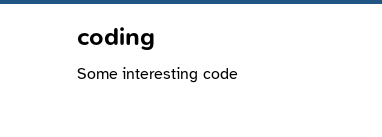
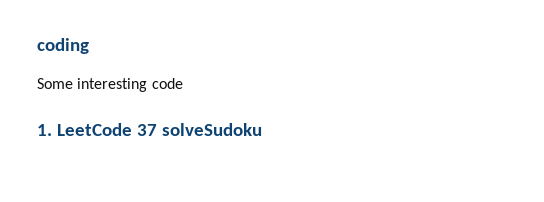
(238, 73) none -> [37,123,262,136] // 1. LeetCode 37 solveSudoku

